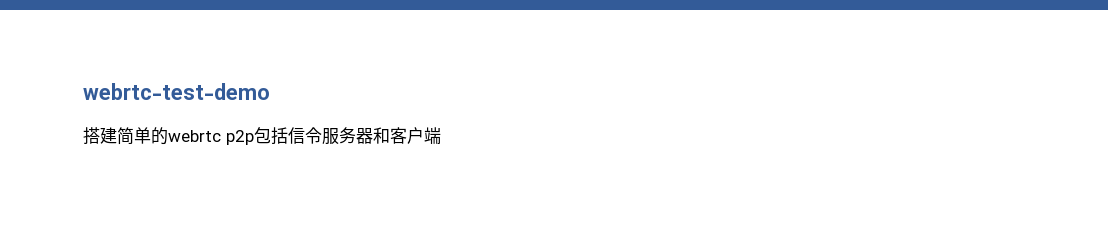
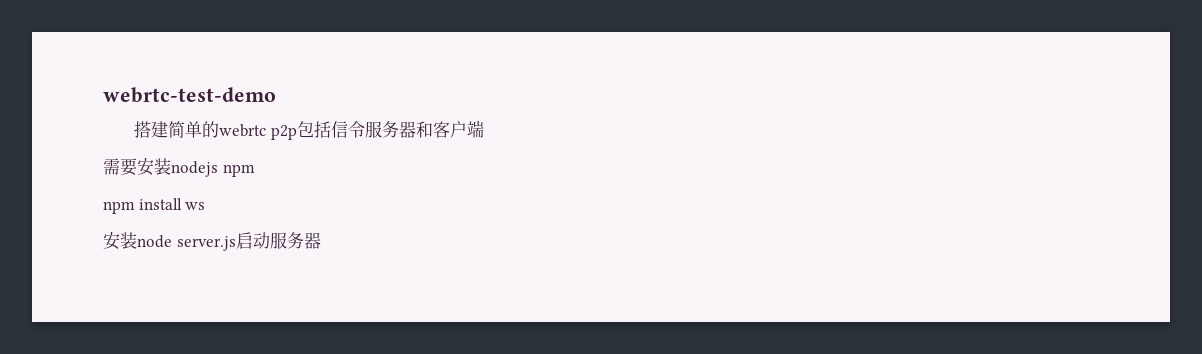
(441, 135) none -> [103,158,255,177] [103,198,206,214] [103,232,321,251] // 需要安装nodejs npm // npm install ws // 安装node server.js启动服务器

